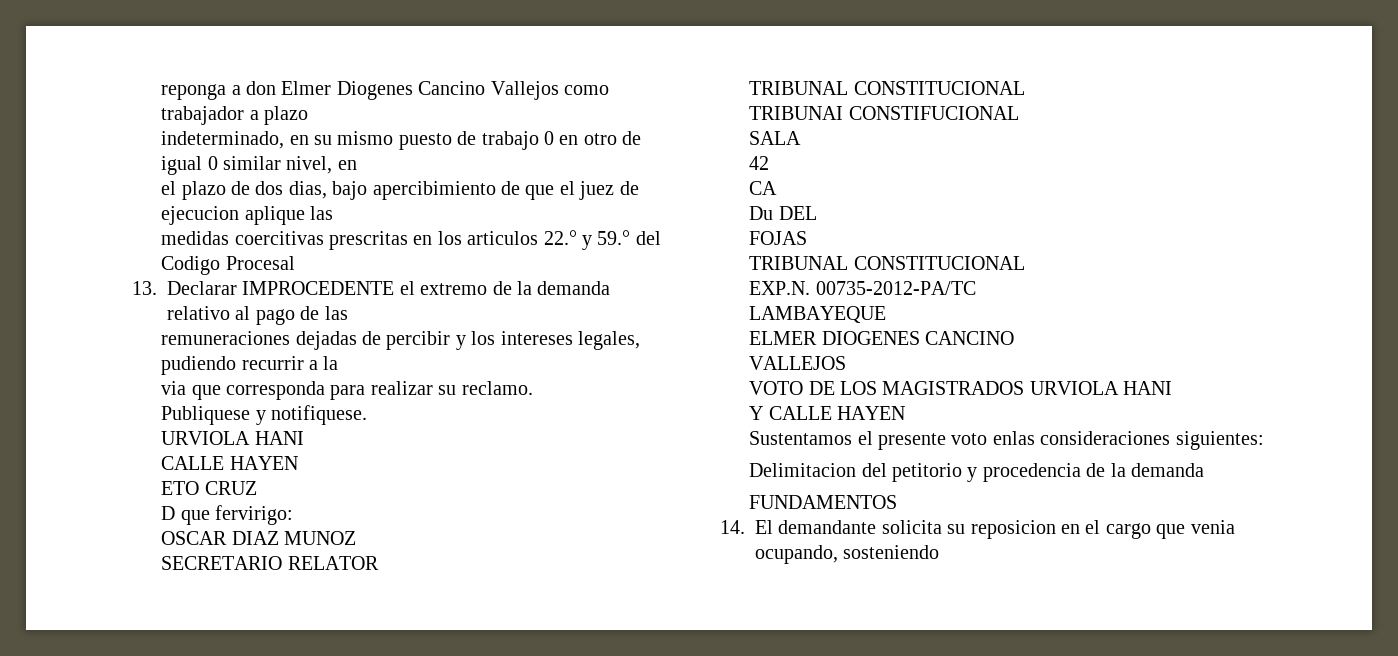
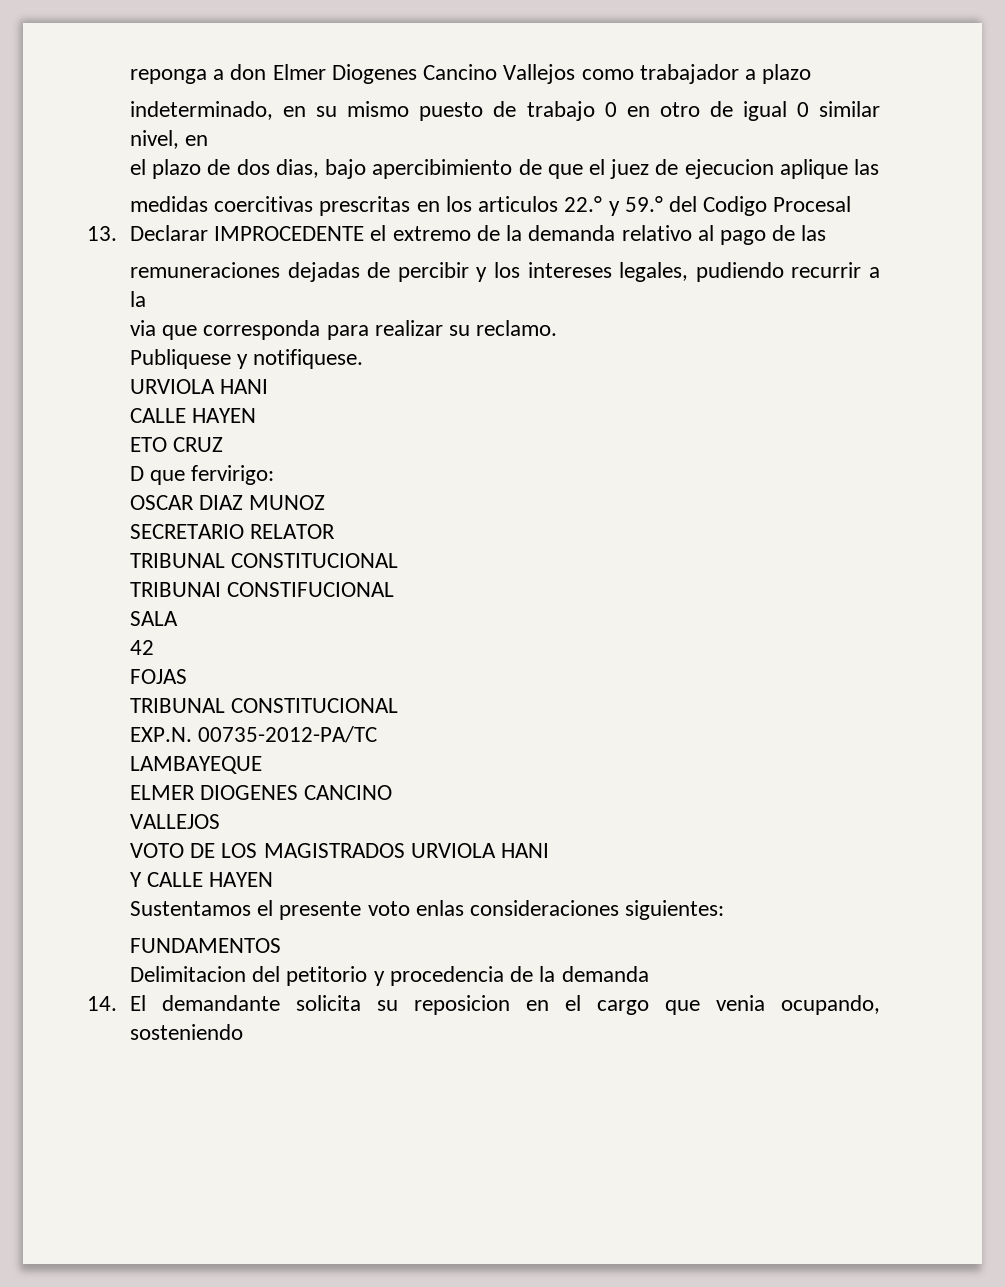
[749,181,778,195] [749,206,817,220] // CA // Du DEL -> (155, 647) none
(1264, 440) none -> [130,938,282,953] // FUNDAMENTOS
[749,495,898,509] // FUNDAMENTOS -> (649, 974) none

